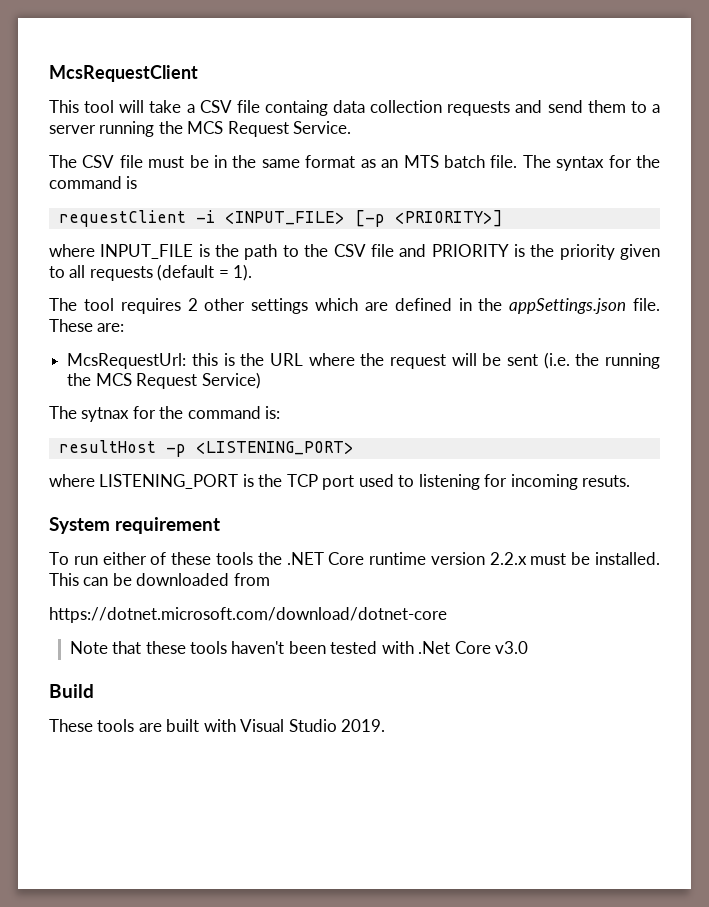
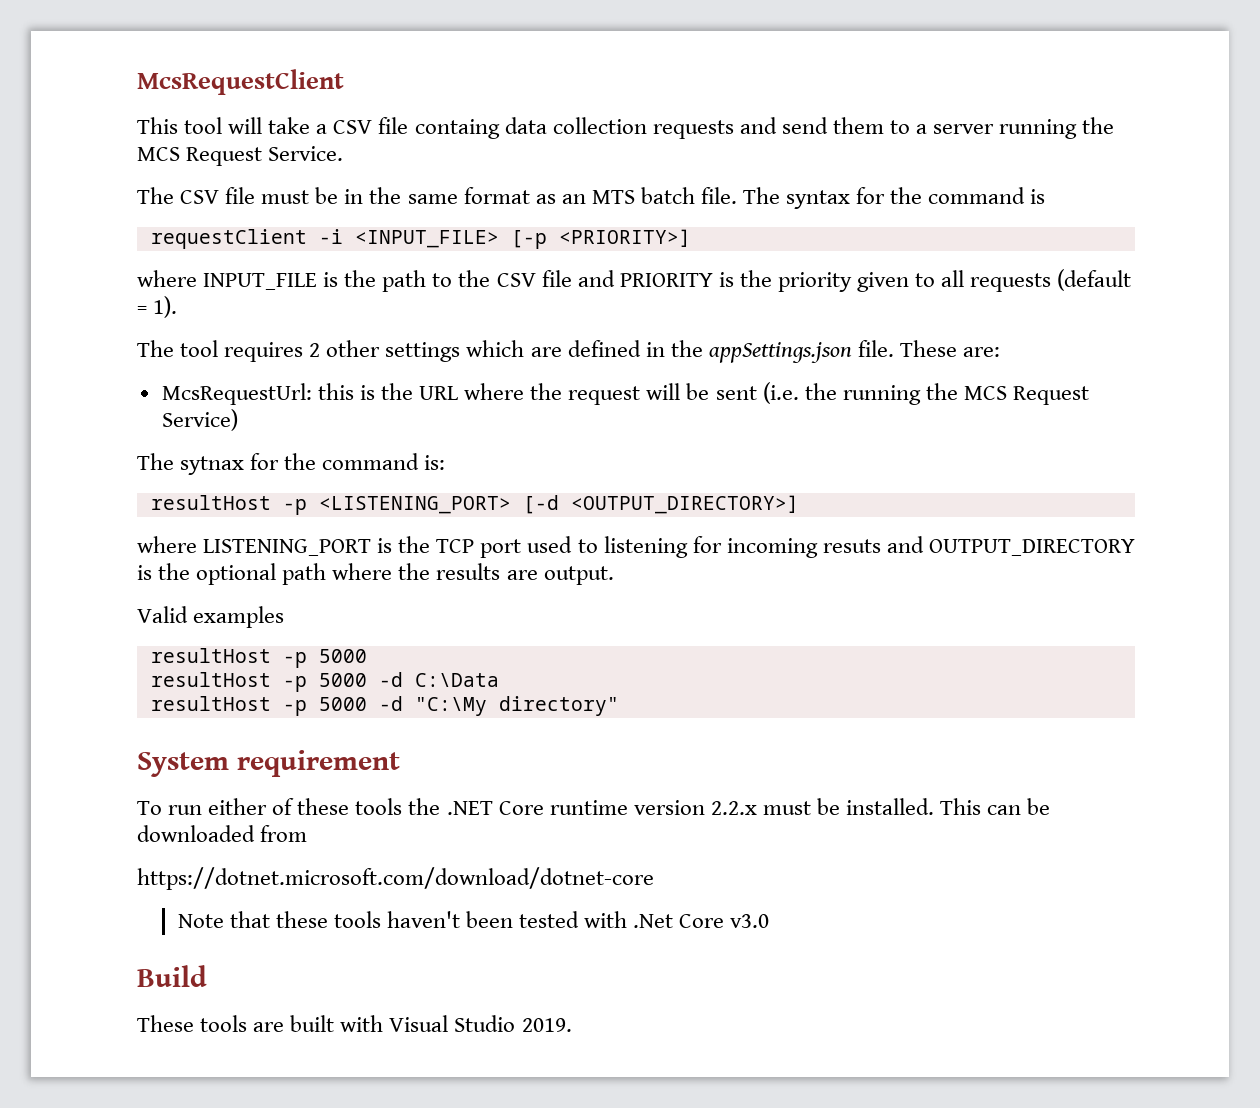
(354, 448) none -> [522,495,799,514] [-d <OUTPUT_DIRECTORY>]
[582,475,631,487] resuts. -> [822,536,1135,556] [137,563,614,585] [137,606,285,628] [150,648,367,668] [150,672,499,692] [150,696,619,716] resuts and OUTPUT_DIRECTORY is the optional path where the results are output. // Valid examples // resultHost -p 5000 // resultHost -p 5000 -d C:\Data // resultHost -p 5000 -d "C:\My directory"

